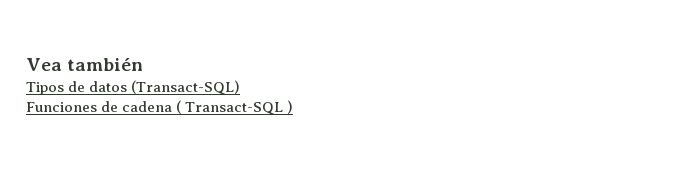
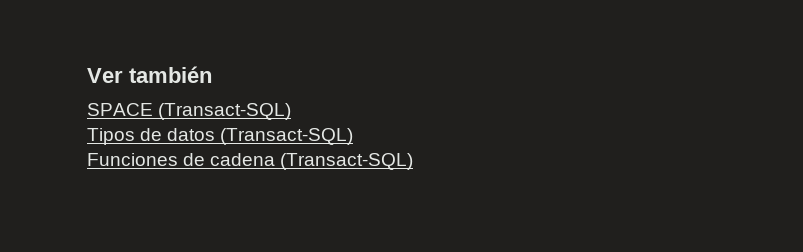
[26,58,62,71] Vea -> [87,68,123,83] Ver
(144, 64) none -> [87,103,292,120] // SPACE (Transact-SQL)
[176,100,294,115] ( Transact-SQL ) -> [280,153,414,170] (Transact-SQL)

